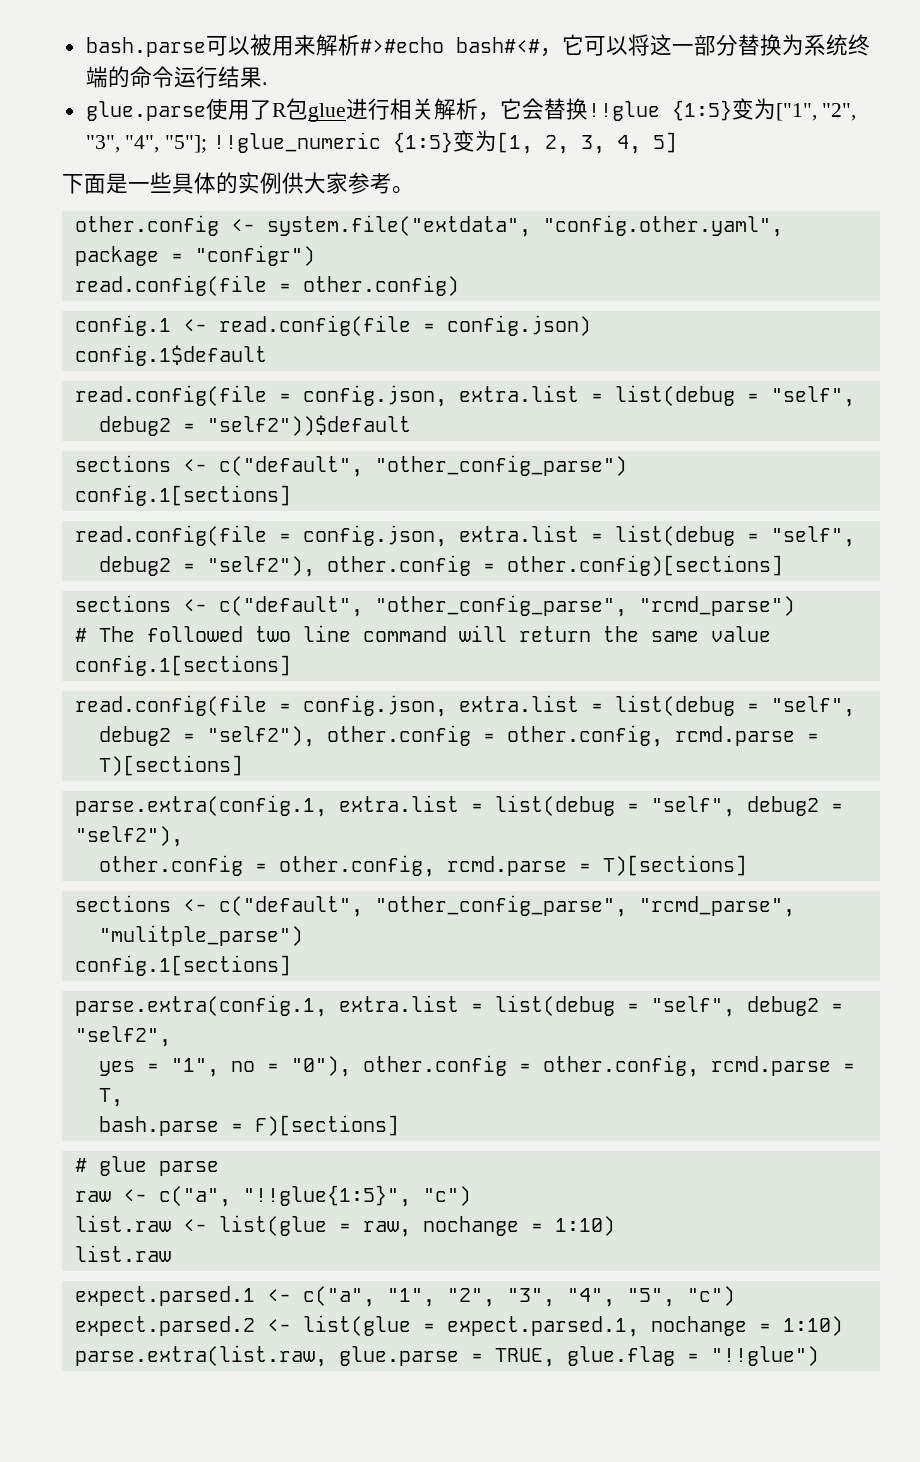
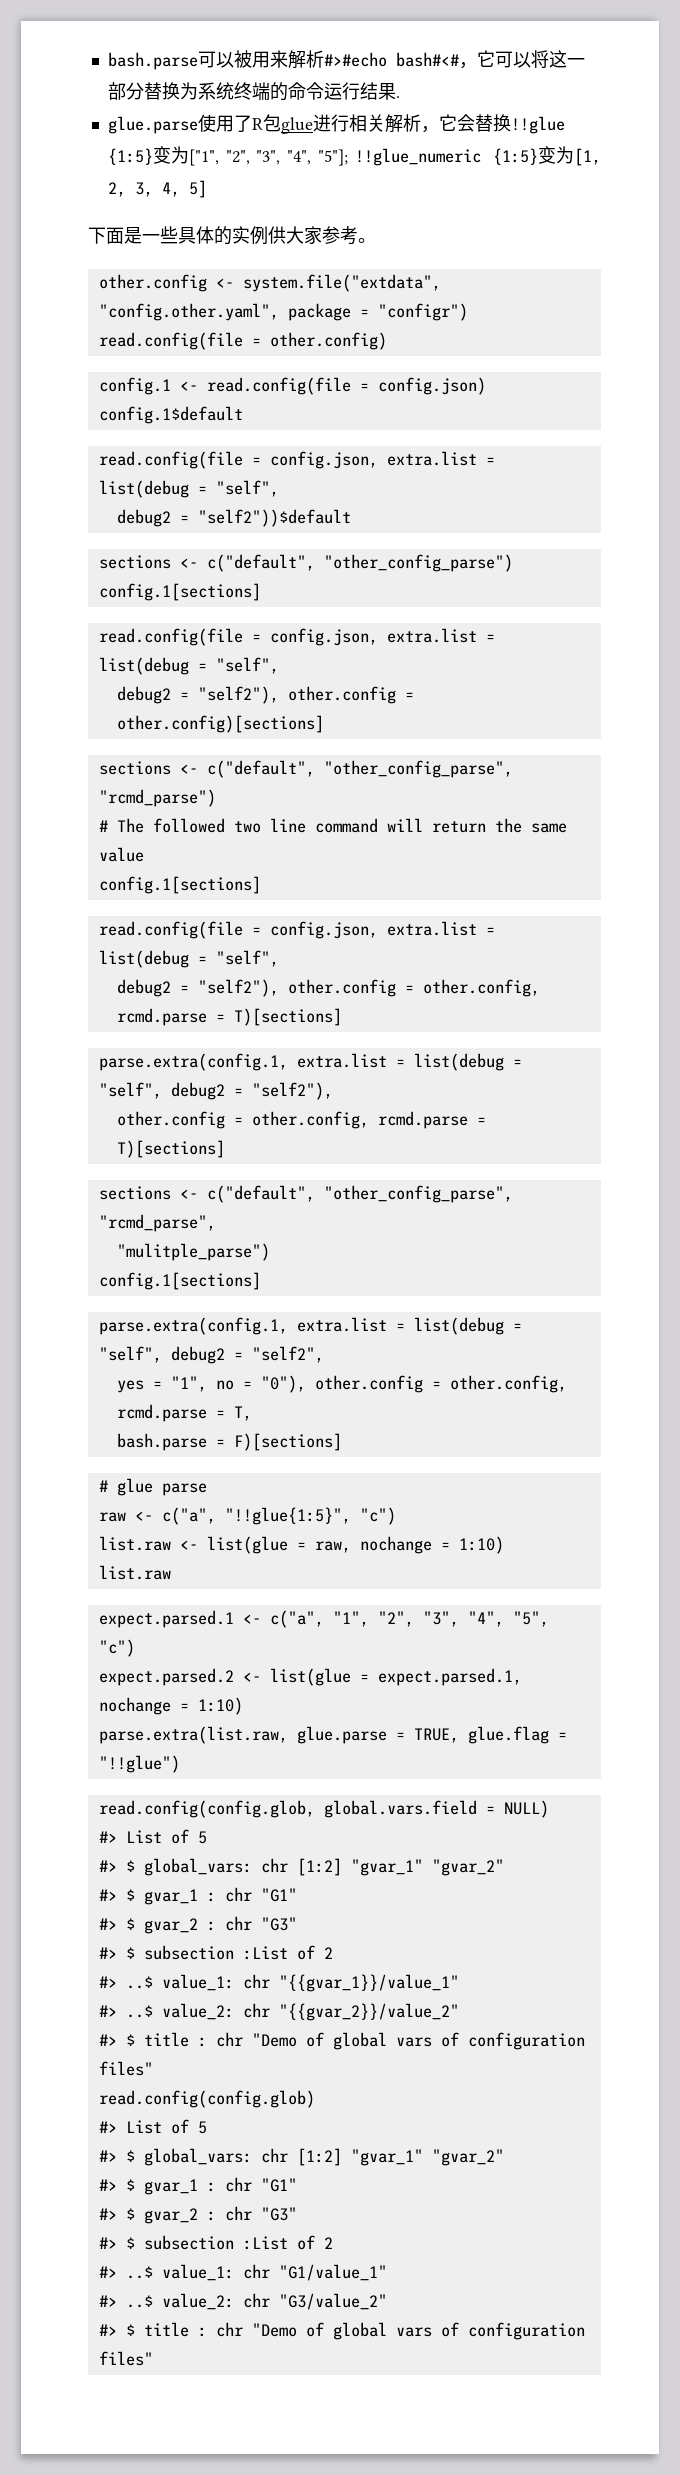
(819, 1356) none -> [98,1800,549,1818] [98,1829,207,1844] [98,1858,504,1876] [98,1887,297,1905] [98,1916,297,1934] [98,1945,333,1960] [98,1974,459,1992] [98,2003,459,2021] [98,2032,585,2050] [98,2061,153,2076] [98,2090,315,2108] [98,2119,207,2134] [98,2148,504,2166] [98,2177,297,2195] [98,2206,297,2224] [98,2235,333,2250] [98,2264,387,2281] [98,2293,387,2310] [98,2322,585,2340] [98,2351,153,2366] // read.config(config.glob, global.vars.field = NULL) // #> List of 5 // #> $ global_vars: chr [1:2] "gvar_1" "gvar_2" // #> $ gvar_1 : chr "G1" // #> $ gvar_2 : chr "G3" // #> $ subsection :List of 2 // #> ..$ value_1: chr "{{gvar_1}}/value_1" // #> ..$ value_2: chr "{{gvar_2}}/value_2" // #> $ title : chr "Demo of global vars of configuration files" // read.config(config.glob) // #> List of 5 // #> $ global_vars: chr [1:2] "gvar_1" "gvar_2" // #> $ gvar_1 : chr "G1" // #> $ gvar_2 : chr "G3" // #> $ subsection :List of 2 // #> ..$ value_1: chr "G1/value_1" // #> ..$ value_2: chr "G3/value_2" // #> $ title : chr "Demo of global vars of configuration files"

